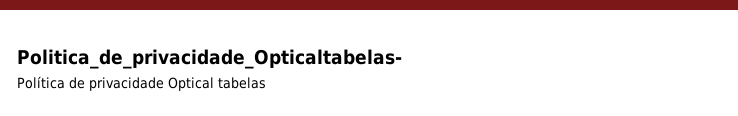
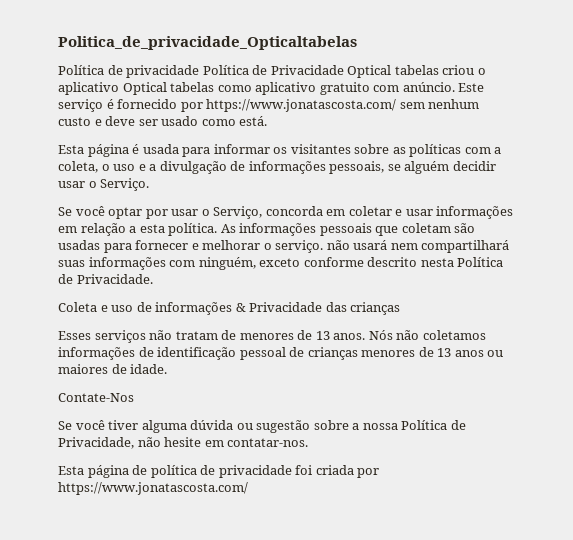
[17,49,402,69] Politica_de_privacidade_Opticaltabelas- -> [58,36,357,50] Politica_de_privacidade_Opticaltabelas
[168,77,266,91] Optical tabelas -> [202,65,486,78] [58,82,485,95] [58,99,480,112] [58,116,268,126] [58,144,502,157] [58,161,496,174] [58,178,150,191] [58,206,514,219] [58,223,476,236] [58,240,510,253] [58,257,504,270] [58,274,153,284] [58,302,401,315] [58,330,486,343] [58,347,504,360] [58,364,168,374] [58,393,134,402] [58,420,466,433] [58,437,309,449] [58,465,380,478] [58,482,248,495] Política de Privacidade Optical tabelas criou o aplicativo Optical tabelas como aplicativo gratuito com anúncio. Este serviço é fornecido por https://www.jonatascosta.com/ sem nenhum custo e deve ser usado como está. // Esta página é usada para informar os visitantes sobre as políticas com a coleta, o uso e a divulgação de informações pessoais, se alguém decidir usar o Serviço. // Se você optar por usar o Serviço, concorda em coletar e usar informações em relação a esta política. As informações pessoais que coletam são usadas para fornecer e melhorar o serviço. não usará nem compartilhará suas informações com ninguém, exceto conforme descrito nesta Política de Privacidade. // Coleta e uso de informações & Privacidade das crianças // Esses serviços não tratam de menores de 13 anos. Nós não coletamos informações de identificação pessoal de crianças menores de 13 anos ou maiores de idade. // Contate-Nos // Se você tiver alguma dúvida ou sugestão sobre a nossa Política de Privacidade, não hesite em contatar-nos. // Esta página de política de privacidade foi criada por https://www.jonatascosta.com/

